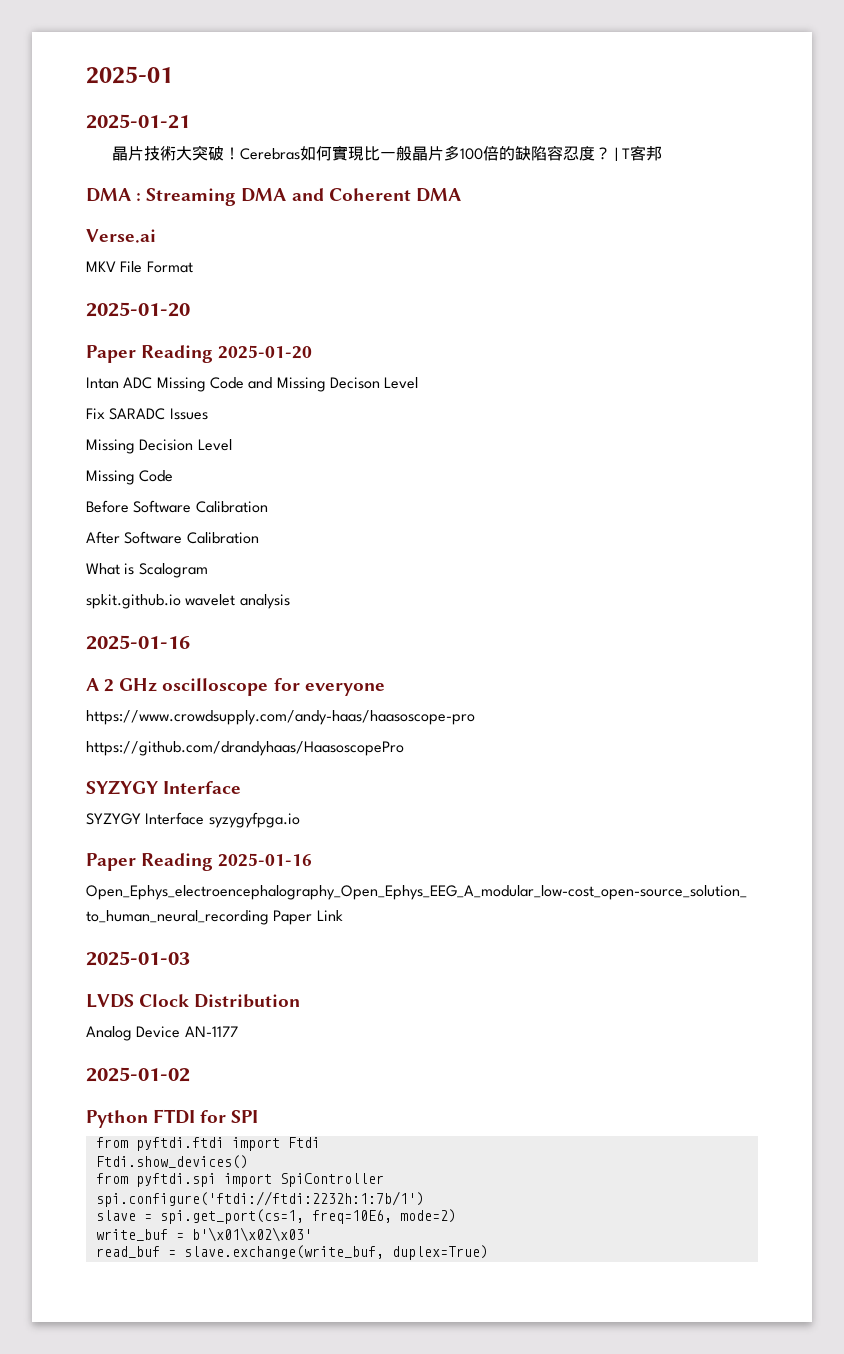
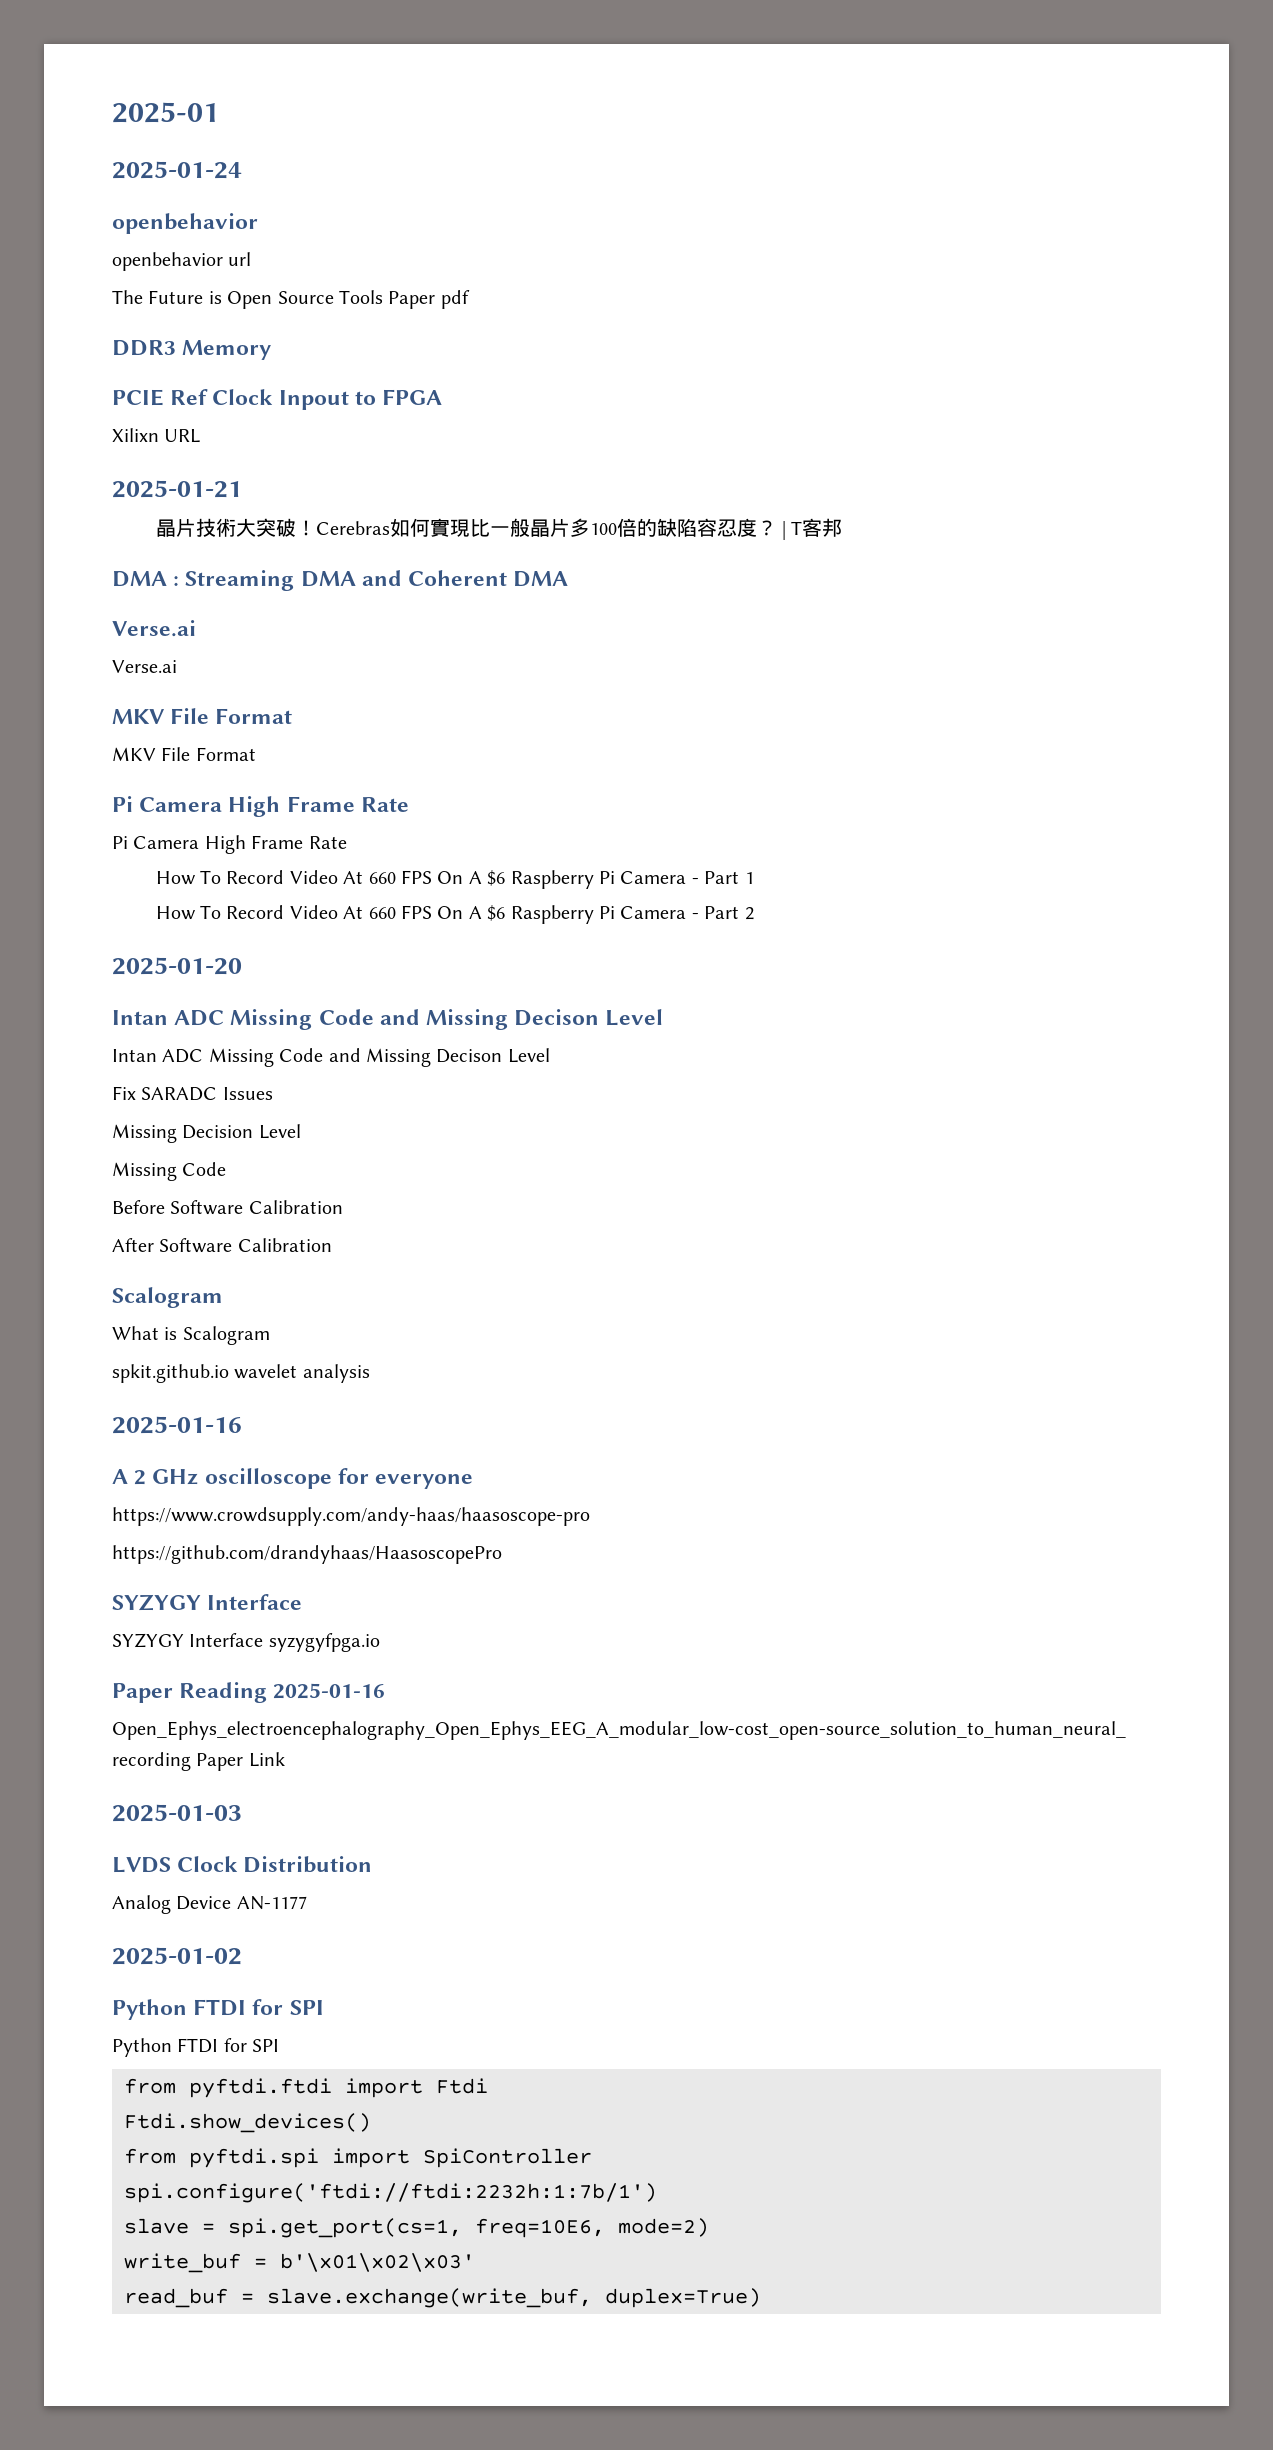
(173, 75) none -> [112,161,242,179] [112,213,258,234] [112,252,252,271] [112,290,470,309] [112,340,272,360] [112,389,443,410] [112,428,201,443] // 2025-01-24 // openbehavior // openbehavior url // The Future is Open Source Tools Paper pdf // DDR3 Memory // PCIE Ref Clock Inpout to FPGA // Xilixn URL
[86,261,193,273] [86,302,190,317] [86,345,313,363] // MKV File Format // 2025-01-20 // Paper Reading 2025-01-20 -> [112,660,177,673] [112,708,293,724] [112,747,256,761] [112,796,409,817] [112,835,347,854] [155,870,754,889] [155,905,754,924] [112,957,242,975] [112,1009,664,1030] // Verse.ai // MKV File Format // MKV File Format // Pi Camera High Frame Rate // Pi Camera High Frame Rate // How To Record Video At 660 FPS On A $6 Raspberry Pi Camera - Part 1 // How To Record Video At 660 FPS On A $6 Raspberry Pi Camera - Part 2 // 2025-01-20 // Intan ADC Missing Code and Missing Decison Level
(259, 538) none -> [112,1287,223,1308] // Scalogram
(259, 1116) none -> [112,2038,280,2057] // Python FTDI for SPI

